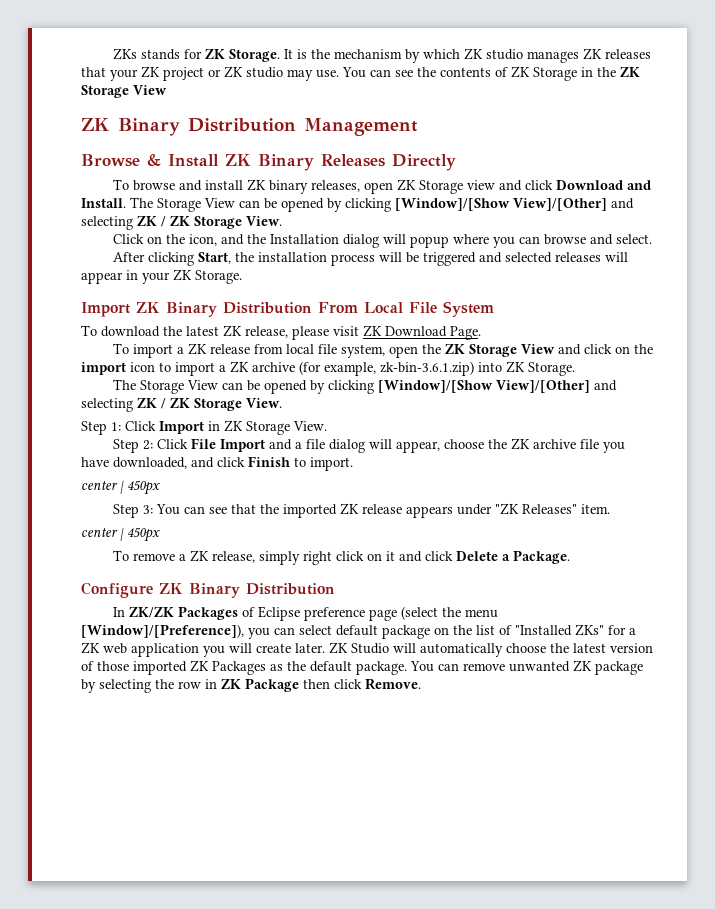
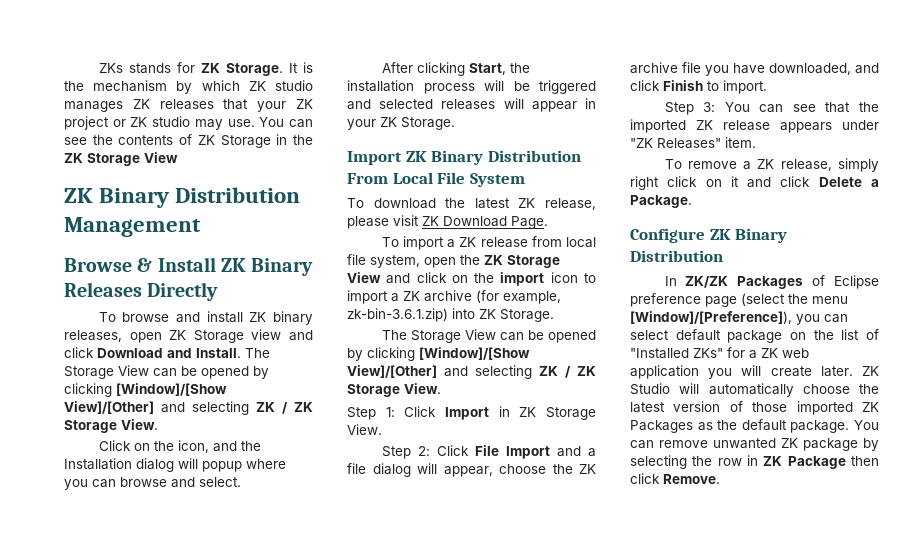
[81,480,160,495] // center | 450px -> (767, 87) none
[81,527,160,542] // center | 450px -> (756, 142) none

